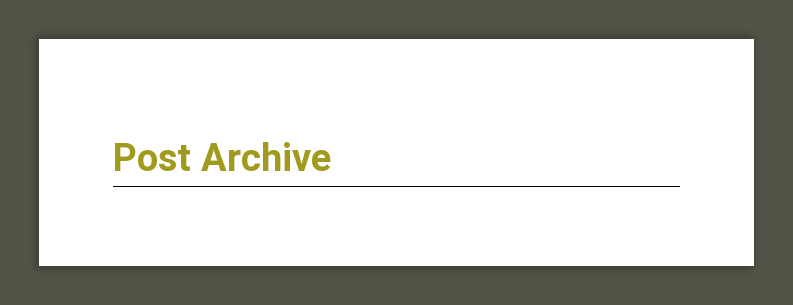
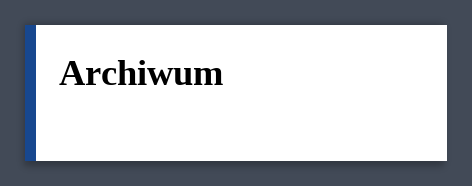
[113,142,332,171] Post Archive -> [59,60,223,85] Archiwum

